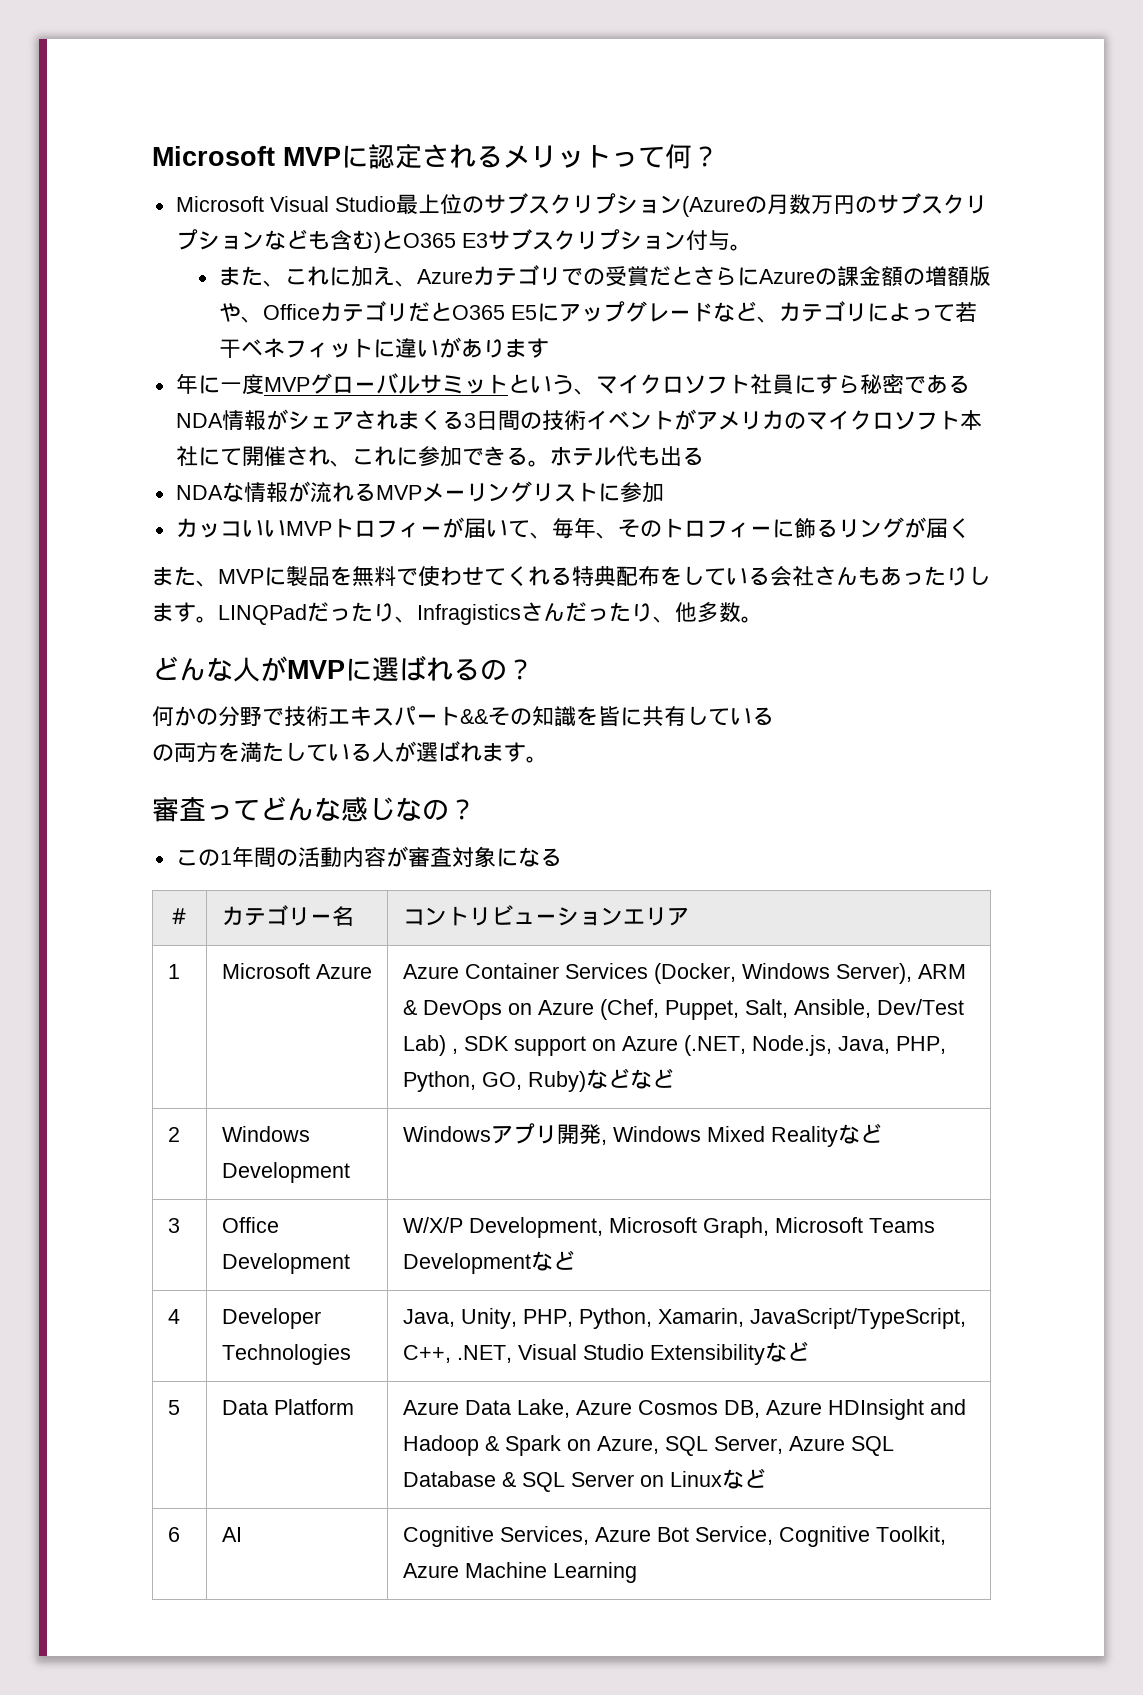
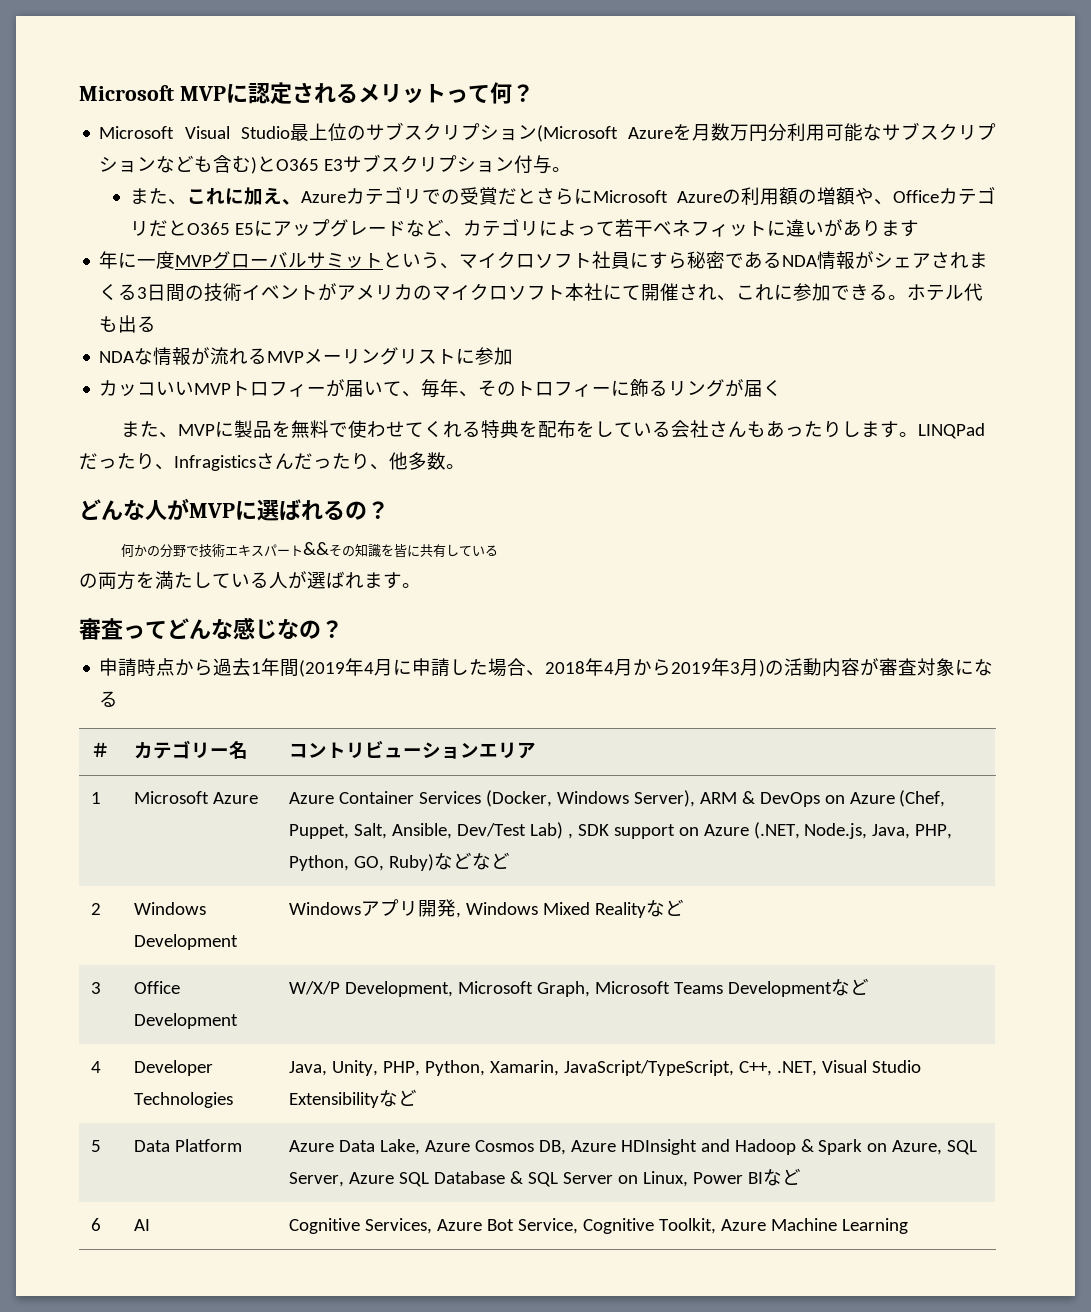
[681,194,877,217] (Azureの月数万円の -> [536,123,882,142] (Microsoft Azureを月数万円分利用可能な
[758,266,881,286] Azureの課金 -> [592,187,780,205] Microsoft Azureの利用
[968,266,991,286] 版 -> (856, 196) none
(616, 576) none -> [519,421,539,437] を
[175,846,276,867] この1年間 -> [99,658,766,677] 申請時点から過去1年間(2019年4月に申請した場合、2018年4月から2019年3月)
[669,1471,722,1487] Linux -> [642,1171,763,1187] Linux, Power BI

